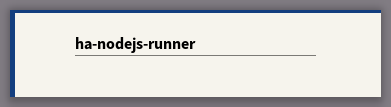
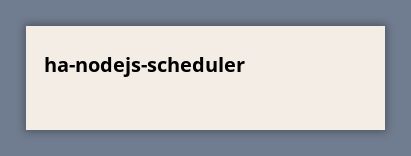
[75,37,196,53] ha-nodejs-runner -> [44,57,245,77] ha-nodejs-scheduler

